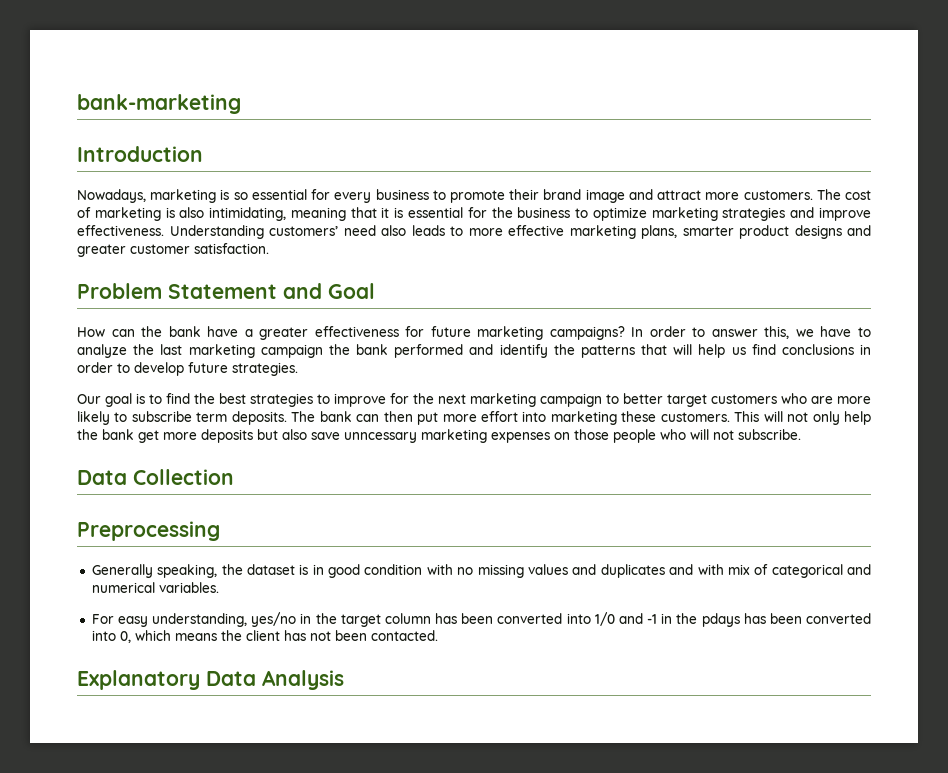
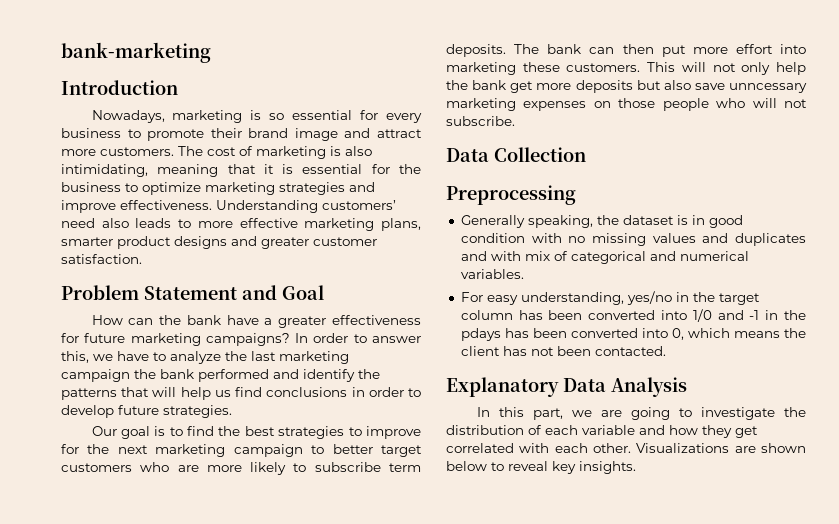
(344, 680) none -> [476,407,806,420] [446,425,758,438] [446,443,806,453] [446,461,636,474] // In this part, we are going to investigate the distribution of each variable and how they get correlated with each other. Visualizations are shown below to reveal key insights.

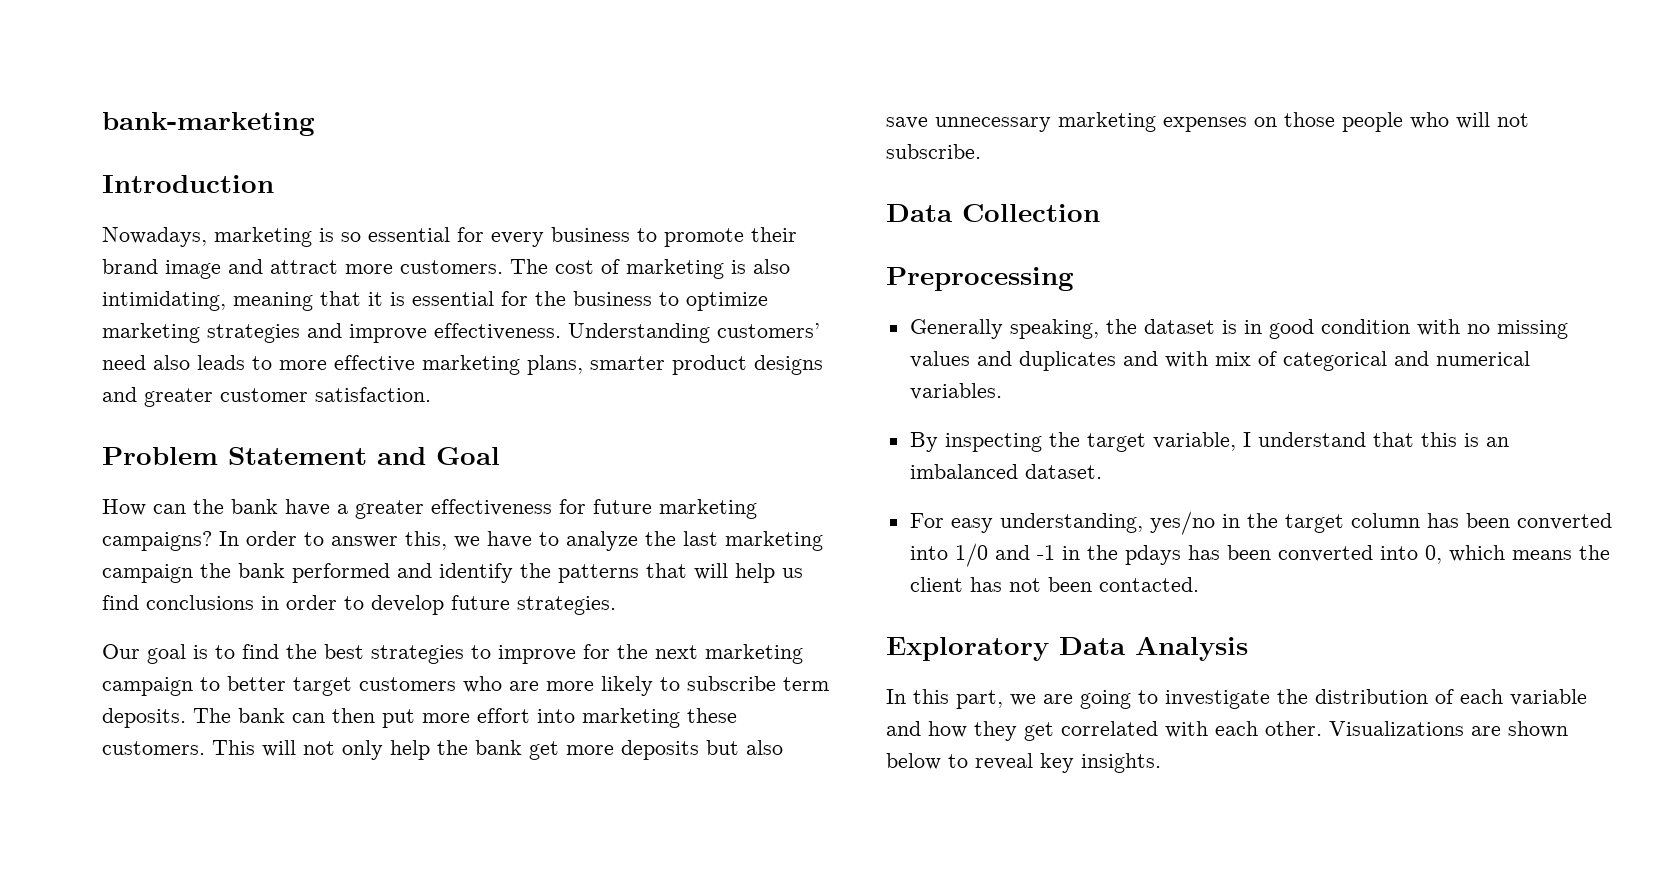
[729,83,807,93] unncessary -> [935,117,1051,132] unnecessary
(524, 274) none -> [909,432,1509,452] [909,464,1102,479] // By inspecting the target variable, I understand that this is an imbalanced dataset.
[446,377,559,397] Explanatory -> [886,637,1049,661] Exploratory

